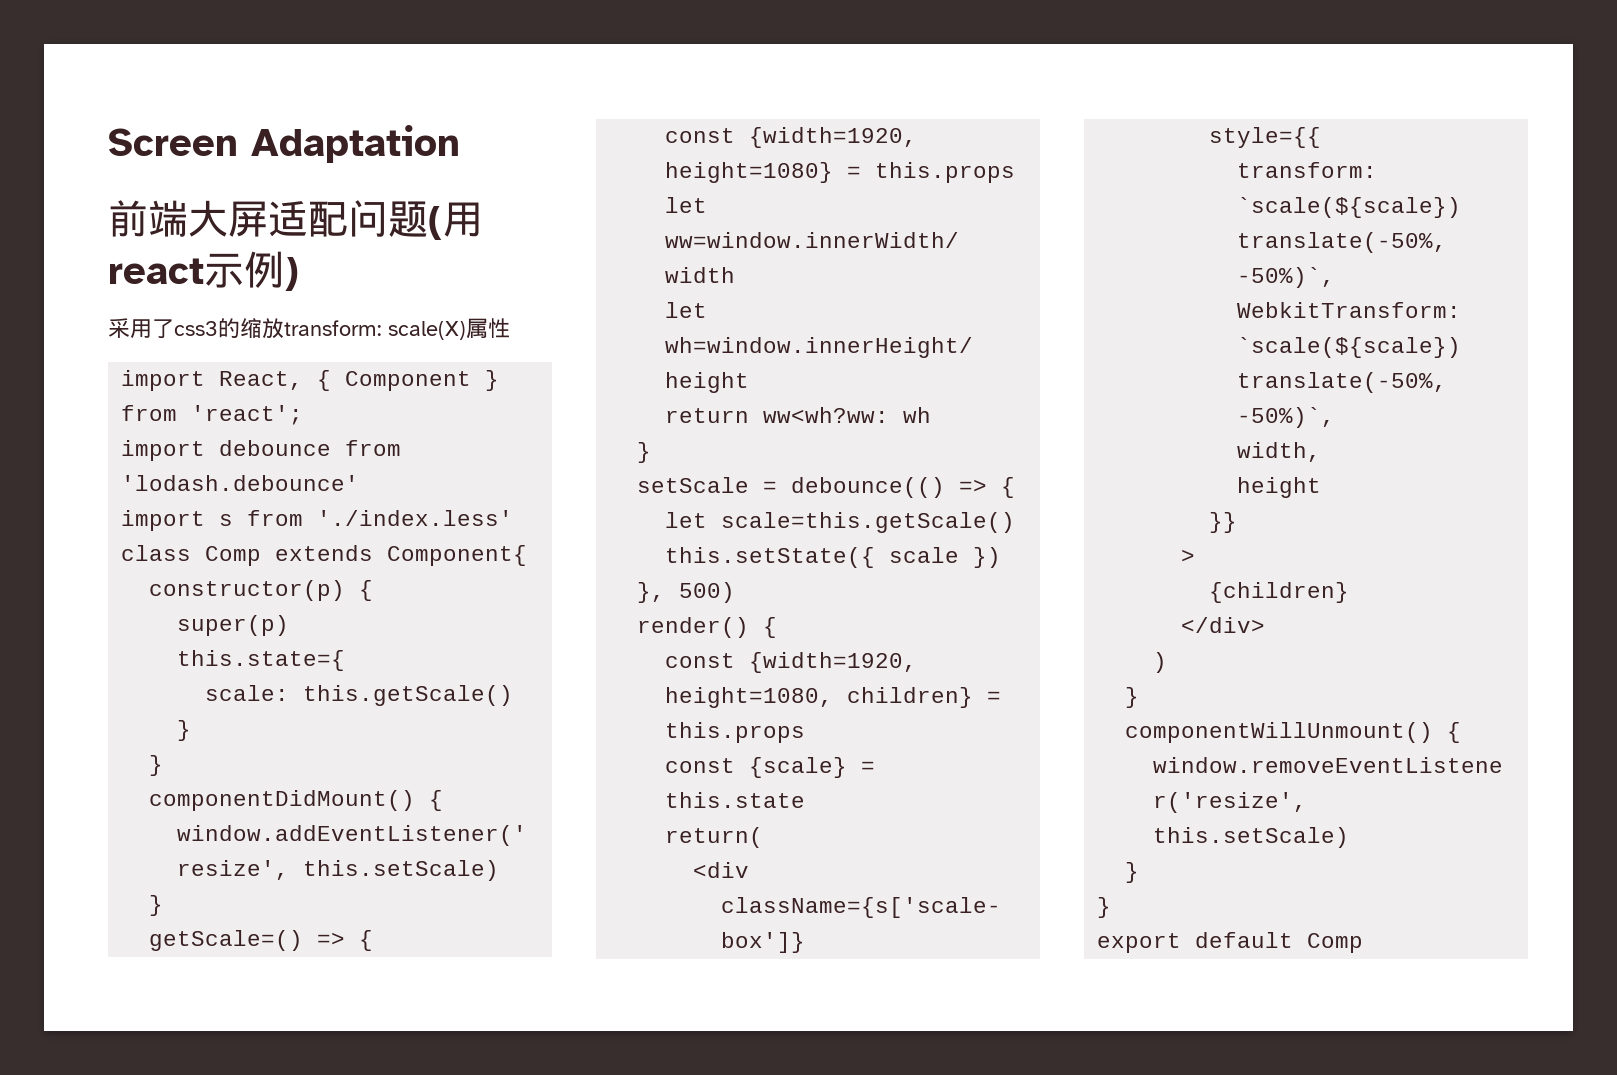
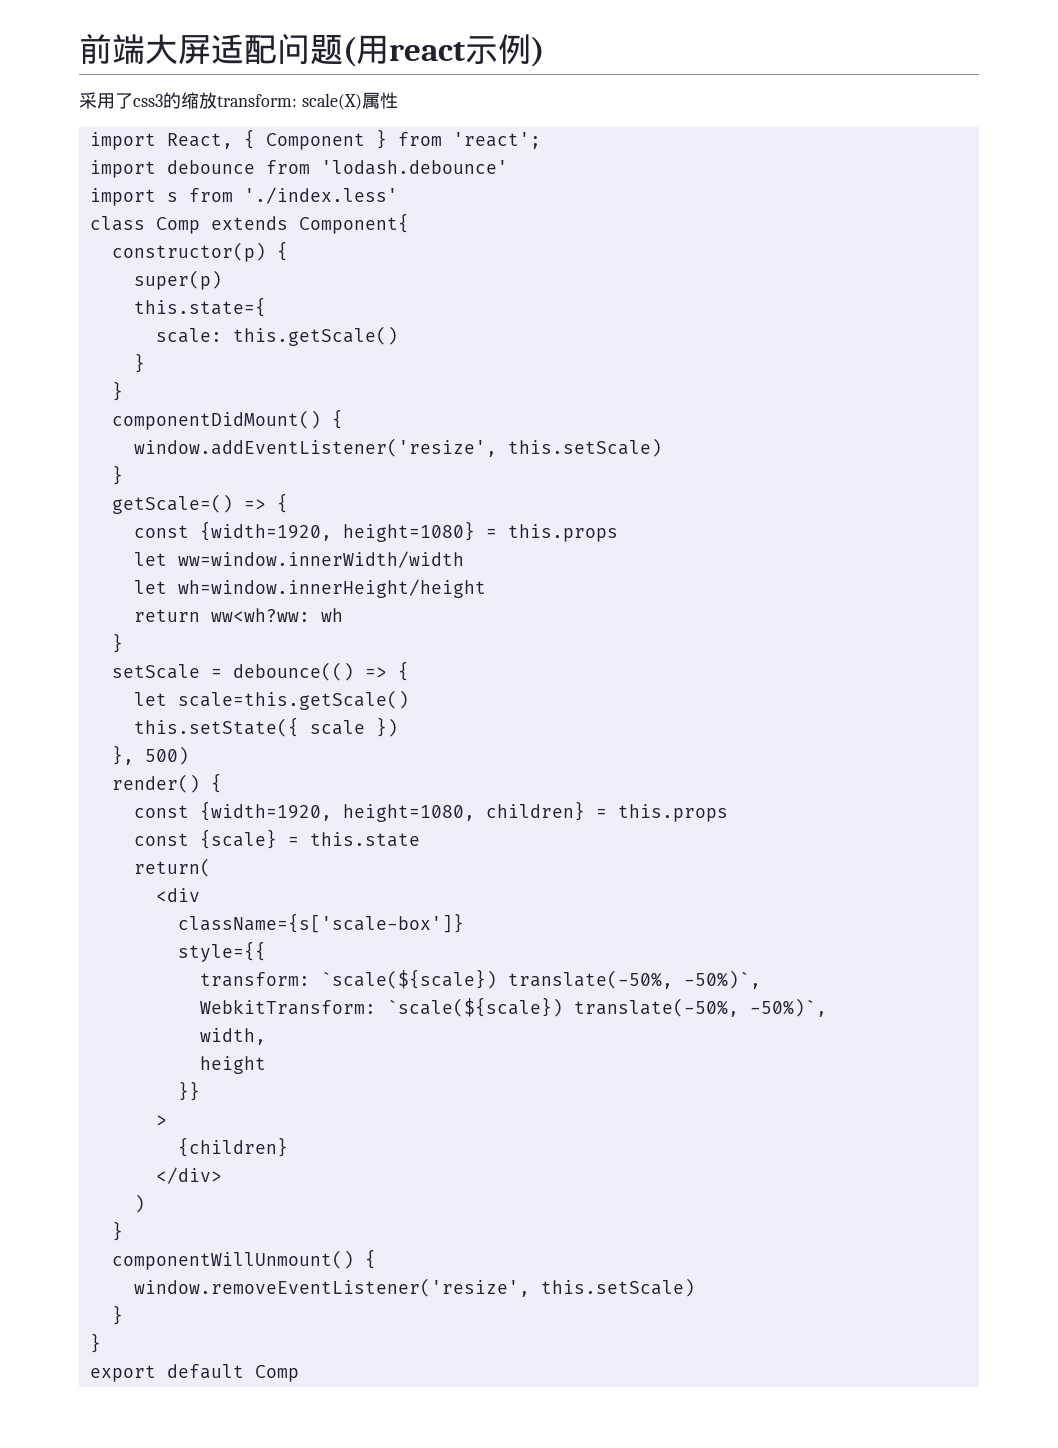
[108,125,460,163] Screen Adaptation // -> (79, 48) none

